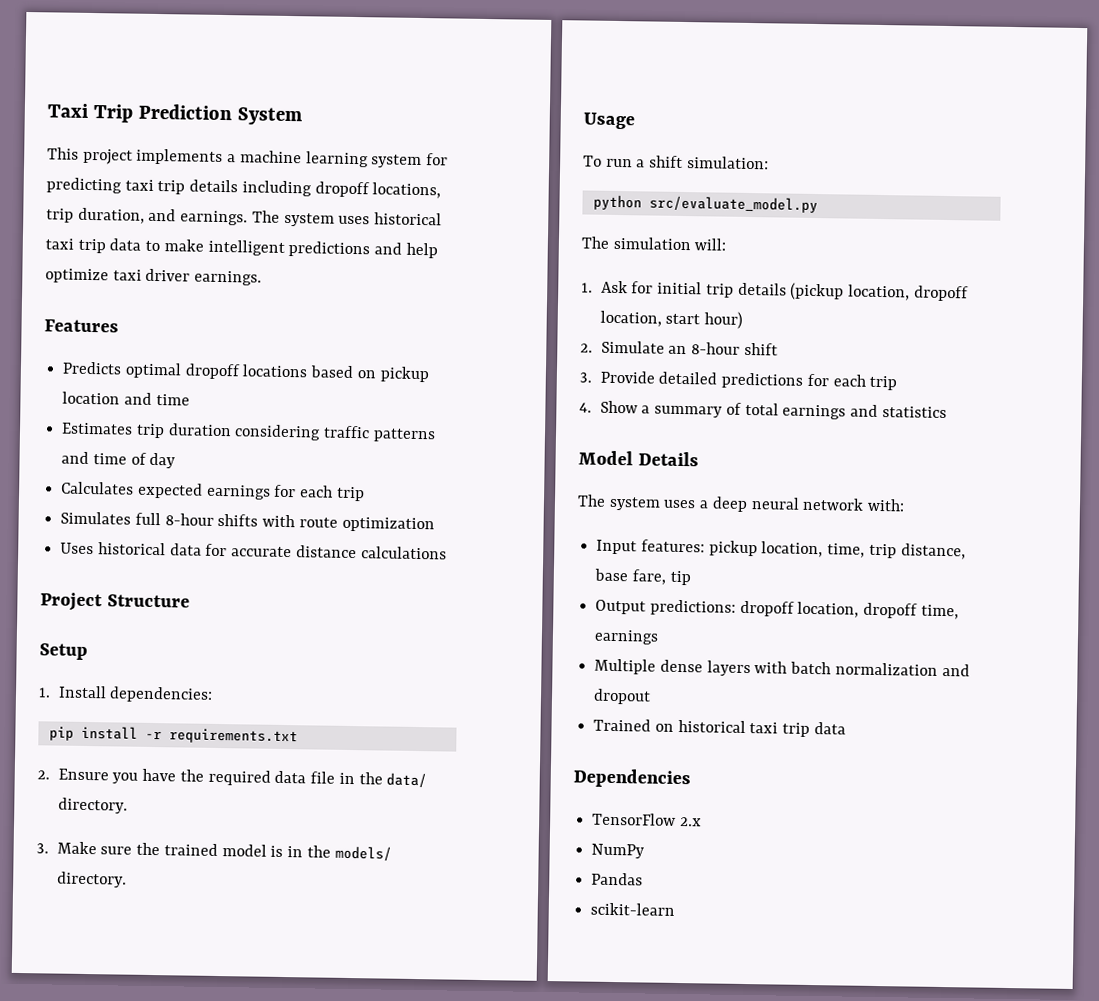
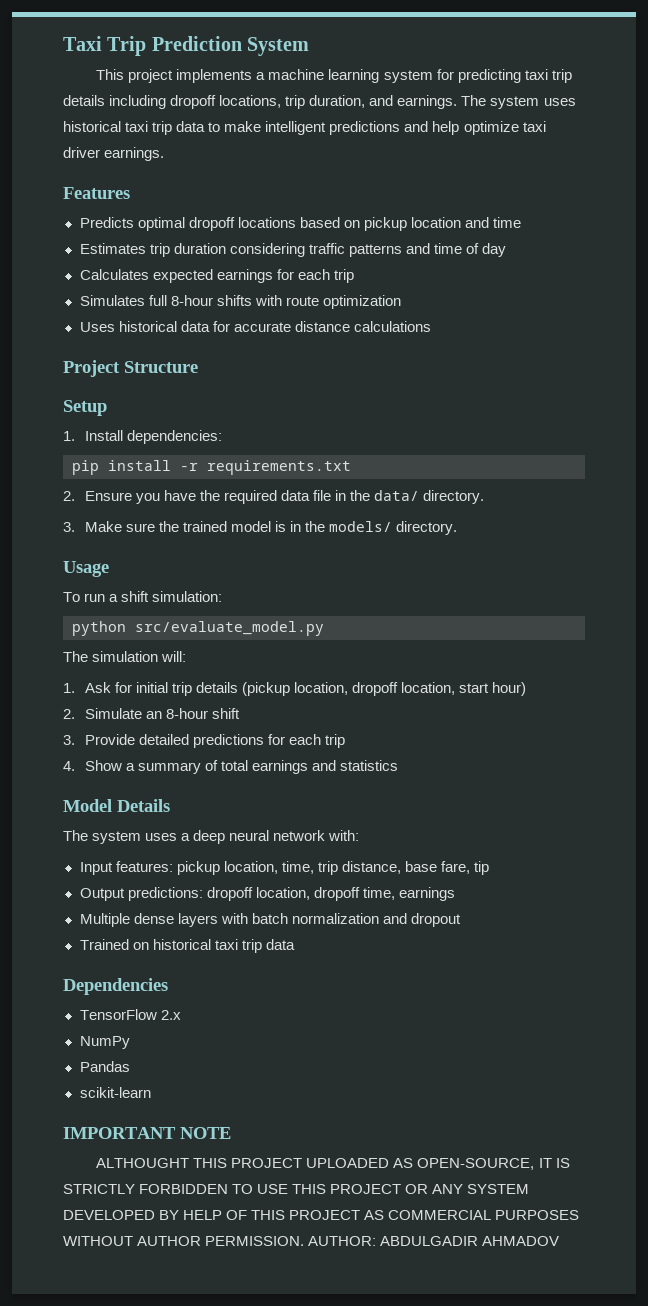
(676, 909) none -> [63,1127,231,1139] [96,1158,570,1170] [63,1184,530,1194] [63,1210,580,1220] [63,1236,560,1246] // IMPORTANT NOTE // ALTHOUGHT THIS PROJECT UPLOADED AS OPEN-SOURCE, IT IS STRICTLY FORBIDDEN TO USE THIS PROJECT OR ANY SYSTEM DEVELOPED BY HELP OF THIS PROJECT AS COMMERCIAL PURPOSES WITHOUT AUTHOR PERMISSION. AUTHOR: ABDULGADIR AHMADOV

